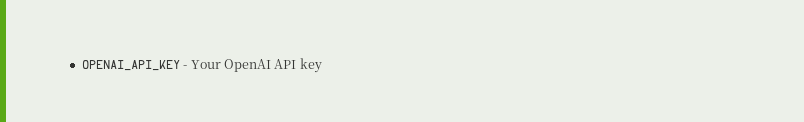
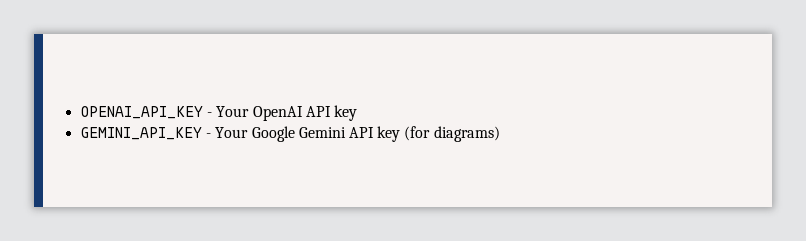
(322, 65) none -> [80,126,500,142] // GEMINI_API_KEY - Your Google Gemini API key (for diagrams)

